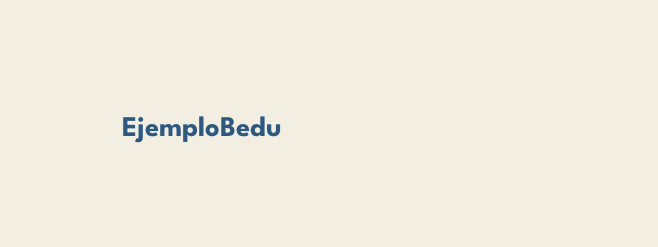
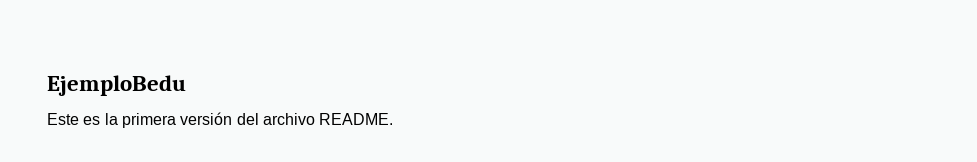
(282, 129) none -> [47,112,394,128] // Este es la primera versión del archivo README.

